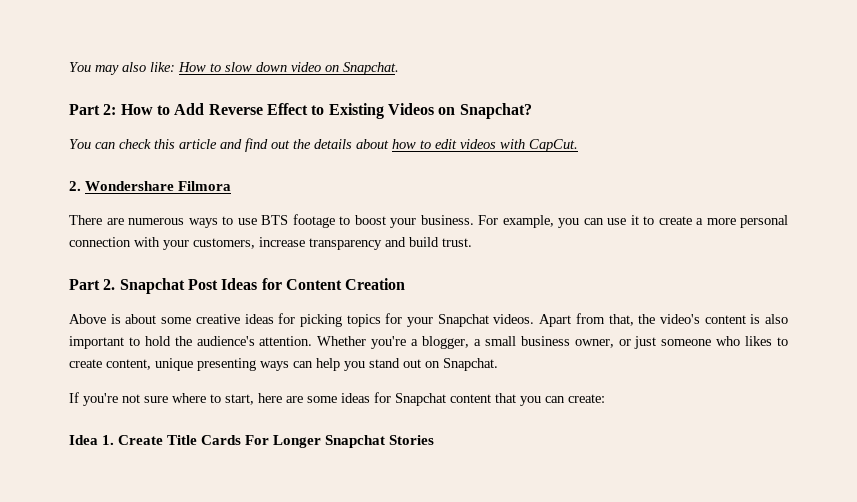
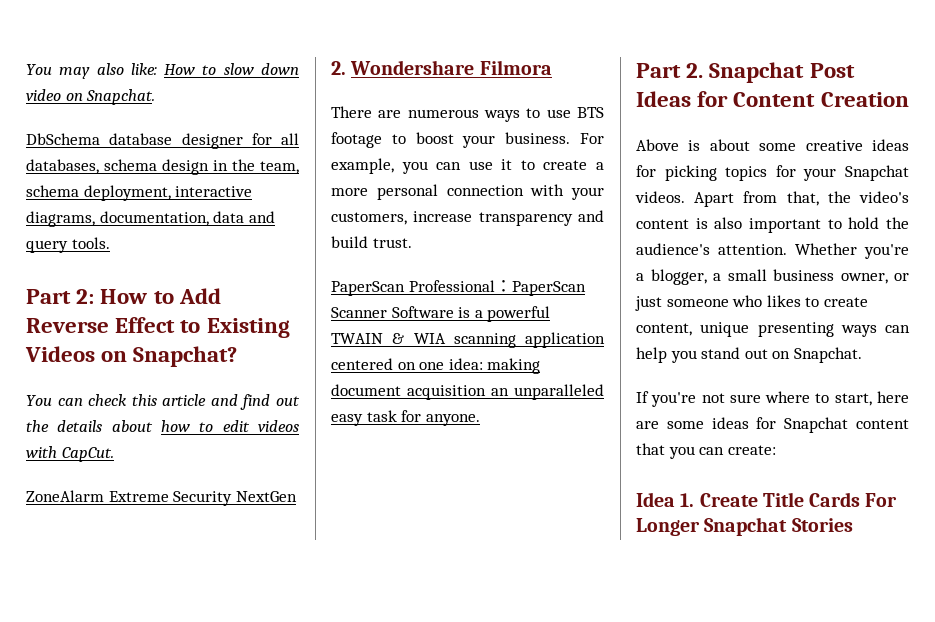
(399, 68) none -> [26,133,299,149] [26,159,299,175] [26,185,253,201] [26,211,275,227] [26,237,110,253] // DbSchema database designer for all databases, schema design in the team, schema deployment, interactive diagrams, documentation, data and query tools.
(578, 145) none -> [26,490,297,506] // ZoneAlarm Extreme Security NextGen
(472, 242) none -> [331,280,586,296] [331,306,551,322] [331,332,605,348] [331,358,541,374] [331,384,604,400] [331,410,480,426] // PaperScan Professional：PaperScan Scanner Software is a powerful TWAIN & WIA scanning application centered on one idea: making document acquisition an unparalleled easy task for anyone.

